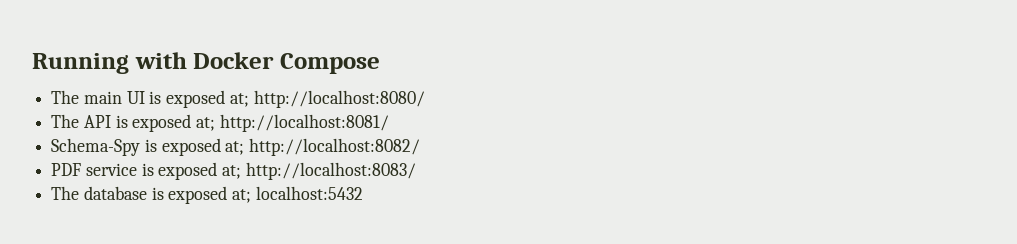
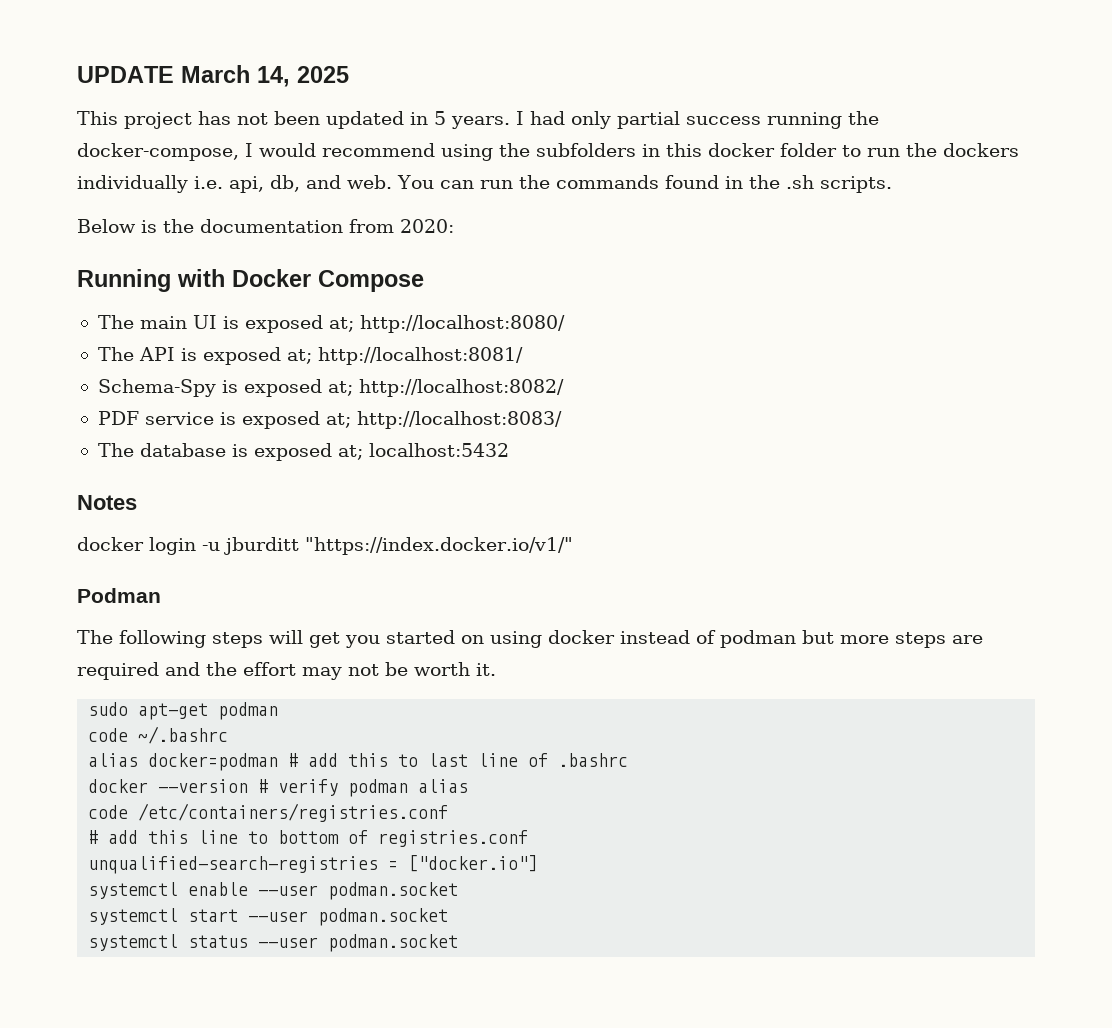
(32, 63) none -> [77,65,349,87] [77,111,879,129] [77,143,1019,161] [77,175,892,193] [77,219,454,233] UPDATE March 14, 2025 // This project has not been updated in 5 years. I had only partial success running the docker-compose, I would recommend using the subfolders in this docker folder to run the dockers individually i.e. api, db, and web. You can run the commands found in the .sh scripts. // Below is the documentation from 2020: //
(363, 193) none -> [77,495,137,510] [77,537,573,555] [77,588,161,603] [77,630,983,648] [77,662,496,680] [88,702,279,720] [88,726,229,744] [88,753,629,771] [88,779,469,797] [88,803,449,822] [88,830,529,847] [88,855,539,874] [88,882,459,900] [88,908,449,926] [88,934,459,952] // Notes // docker login -u jburditt "https://index.docker.io/v1/" // Podman // The following steps will get you started on using docker instead of podman but more steps are required and the effort may not be worth it. // sudo apt-get podman // code ~/.bashrc // alias docker=podman # add this to last line of .bashrc // docker --version # verify podman alias // code /etc/containers/registries.conf // # add this line to bottom of registries.conf // unqualified-search-registries = ["docker.io"] // systemctl enable --user podman.socket // systemctl start --user podman.socket // systemctl status --user podman.socket

